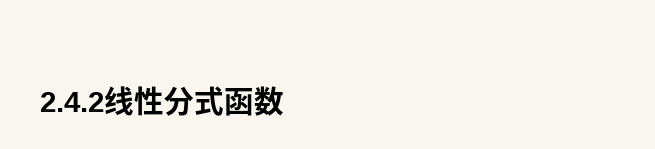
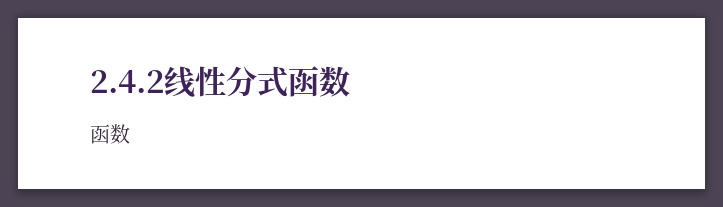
(284, 101) none -> [90,124,130,144] // 函数

